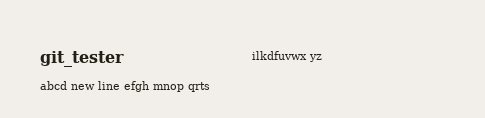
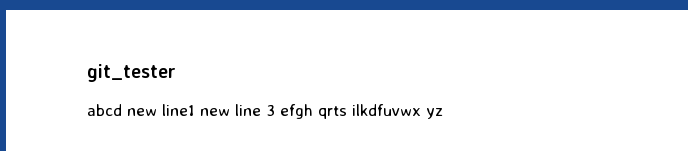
[98,81,184,92] line efgh mnop -> [162,104,313,119] line1 new line 3 efgh

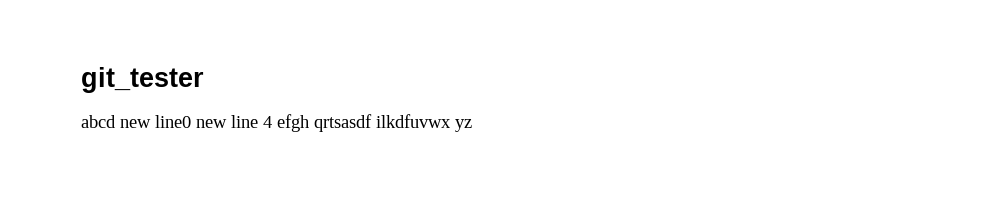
[162,104,195,116] line1 -> [155,115,191,128] line0
[266,104,347,119] 3 efgh qrts -> [263,114,372,132] 4 efgh qrtsasdf

